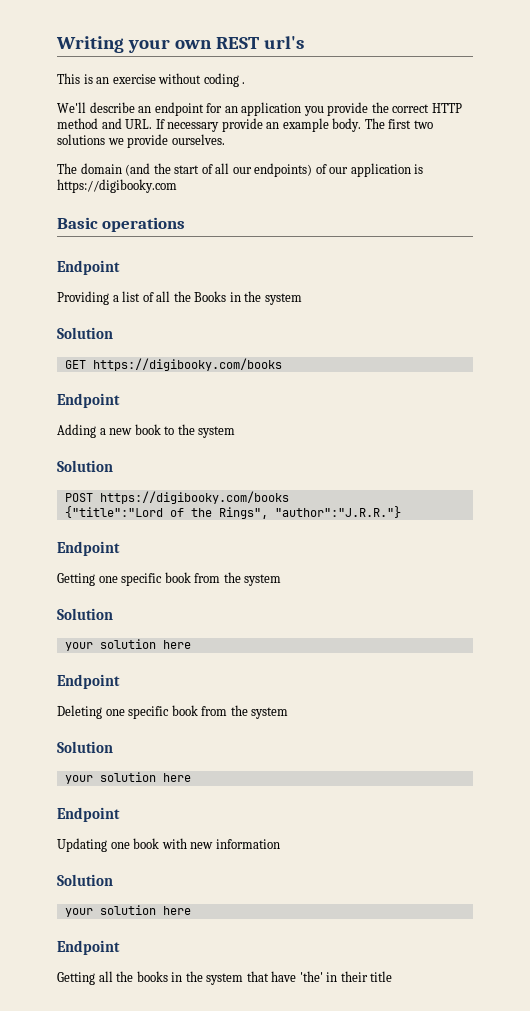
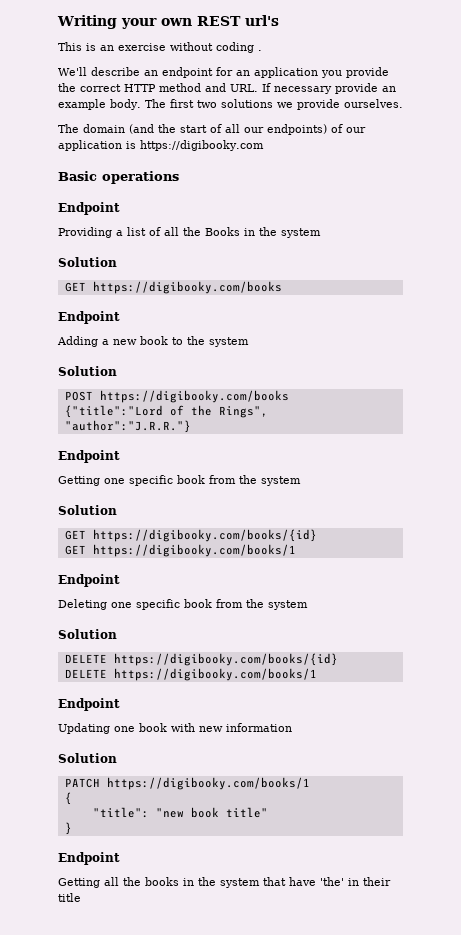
[64,639,191,651] your solution here -> [64,529,317,542] [64,544,296,557] GET https://digibooky.com/books/{id} // GET https://digibooky.com/books/1
[64,772,191,784] your solution here -> [64,653,338,666] [64,668,317,681] DELETE https://digibooky.com/books/{id} // DELETE https://digibooky.com/books/1
[64,905,191,917] your solution here -> [64,777,310,790] [64,792,72,805] [92,807,268,818] [64,822,72,835] PATCH https://digibooky.com/books/1 // { // "title": "new book title" // }

